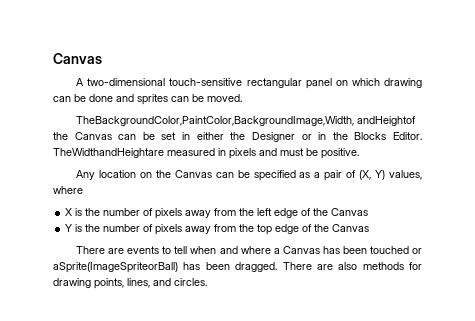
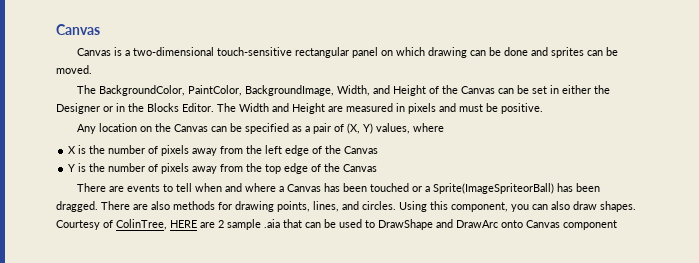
[53,53,102,64] [76,78,85,86] Canvas // A -> [56,24,100,35] [76,47,130,56] Canvas // Canvas is a
[76,116,417,126] TheBackgroundColor,PaintColor,BackgroundImage,Width, andHeightof -> [76,85,439,96] The BackgroundColor, PaintColor, BackgroundImage, Width, and Height of
[53,148,164,158] TheWidthandHeightare -> [217,103,343,114] The Width and Height are
[53,262,178,273] aSprite(ImageSpriteorBall) -> [424,183,554,194] a Sprite(ImageSpriteorBall)
(207, 282) none -> [399,201,636,212] [56,219,617,230] Using this component, you can also draw shapes. Courtesy of ColinTree, HERE are 2 sample .aia that can be used to DrawShape and DrawArc onto Canvas component

